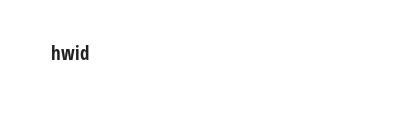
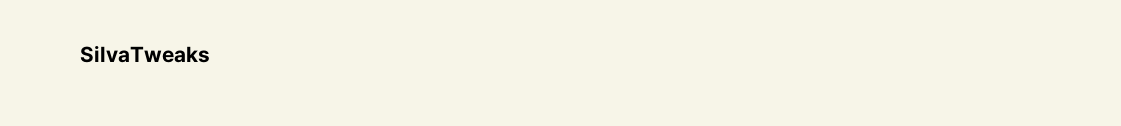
[51,45,89,60] hwid -> [80,45,210,63] SilvaTweaks

